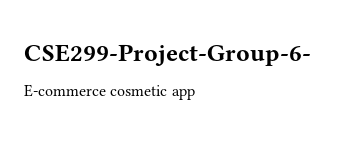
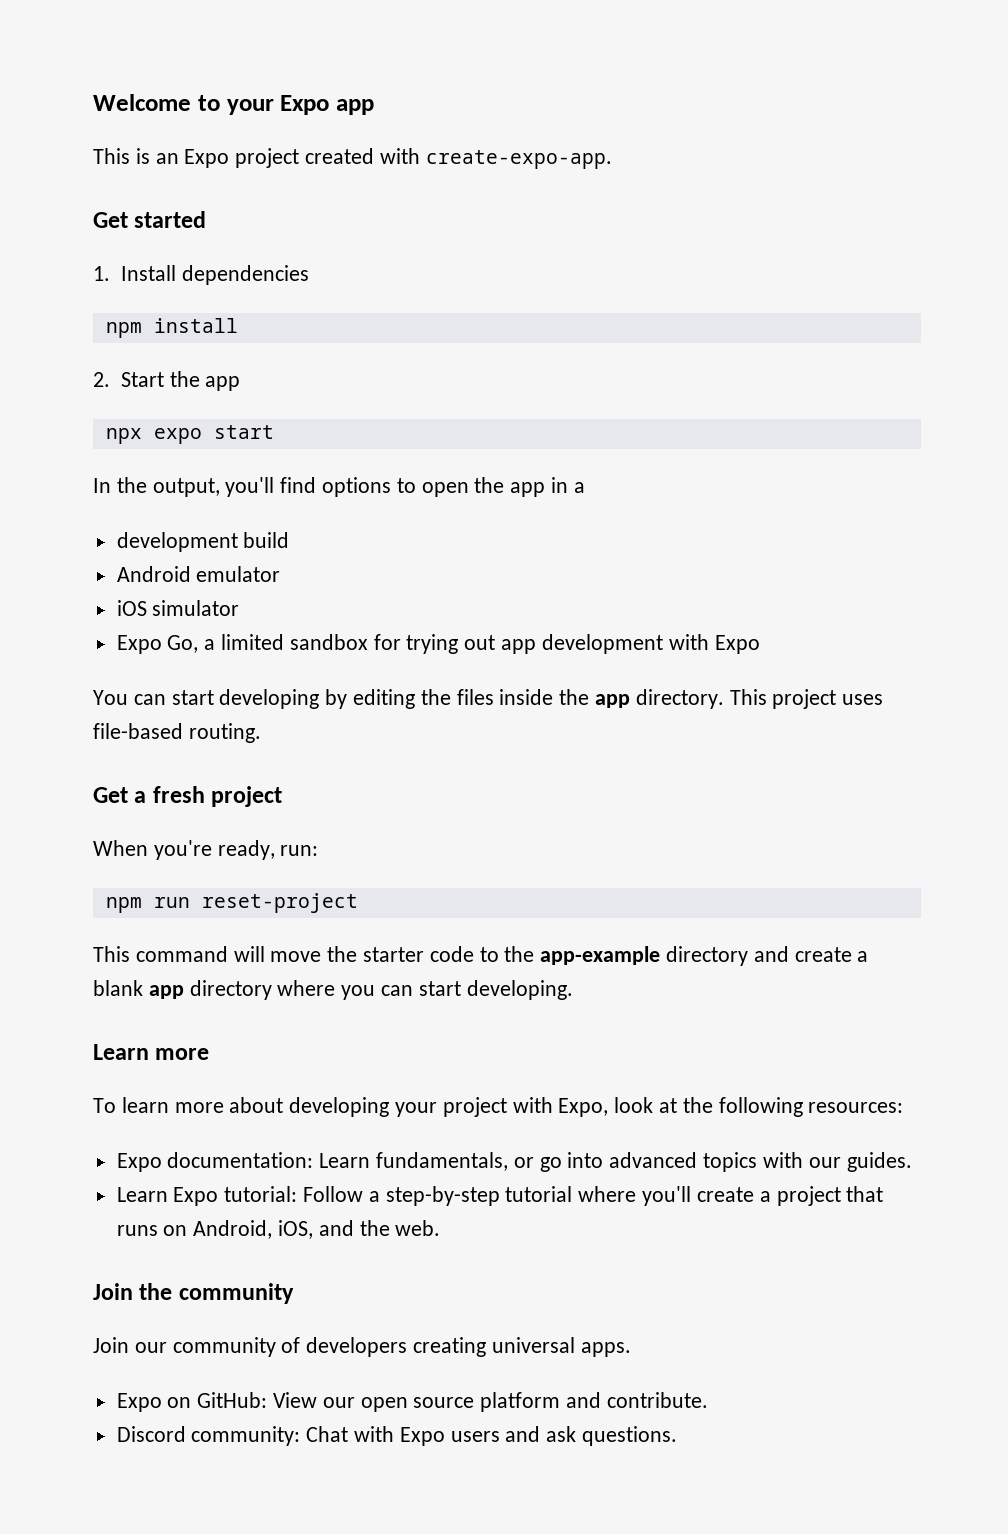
[24,44,311,66] [24,84,195,100] CSE299-Project-Group-6- // E-commerce cosmetic app -> [93,94,374,115] [93,148,612,169] [93,211,207,228] [93,265,309,285] [105,318,238,338] [93,371,241,391] [105,425,274,444] [93,477,585,497] [116,532,290,552] [116,566,281,582] [116,600,240,616] [116,634,760,654] [93,689,884,709] [93,723,261,743] [93,786,283,807] [93,840,319,860] [105,893,358,913] [93,946,869,966] [93,980,573,1000] [93,1044,210,1060] [93,1097,904,1117] [116,1152,912,1172] [116,1186,884,1206] [116,1220,441,1239] [93,1283,294,1304] [93,1337,631,1357] [116,1392,708,1412] [116,1426,678,1446] Welcome to your Expo app // This is an Expo project created with create-expo-app. // Get started // 1. Install dependencies // npm install // 2. Start the app // npx expo start // In the output, you'll find options to open the app in a // development build // Android emulator // iOS simulator // Expo Go, a limited sandbox for trying out app development with Expo // You can start developing by editing the files inside the app directory. This project uses file-based routing. // Get a fresh project // When you're ready, run: // npm run reset-project // This command will move the starter code to the app-example directory and create a blank app directory where you can start developing. // Learn more // To learn more about developing your project with Expo, look at the following resources: // Expo documentation: Learn fundamentals, or go into advanced topics with our guides. // Learn Expo tutorial: Follow a step-by-step tutorial where you'll create a project that runs on Android, iOS, and the web. // Join the community // Join our community of developers creating universal apps. // Expo on GitHub: View our open source platform and contribute. // Discord community: Chat with Expo users and ask questions.

